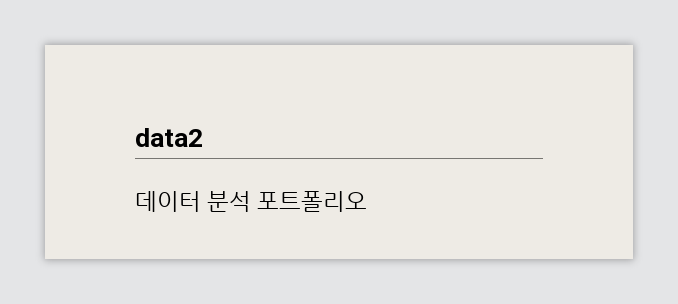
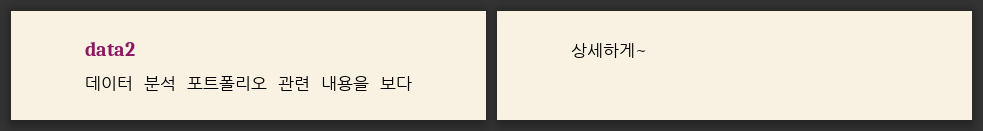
(368, 201) none -> [278,76,412,91] [571,43,647,58] 관련 내용을 보다 상세하게~

